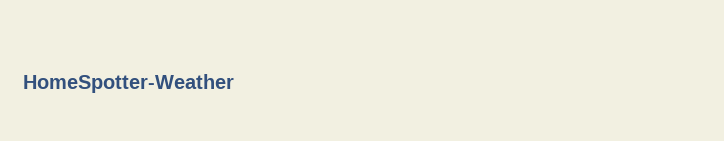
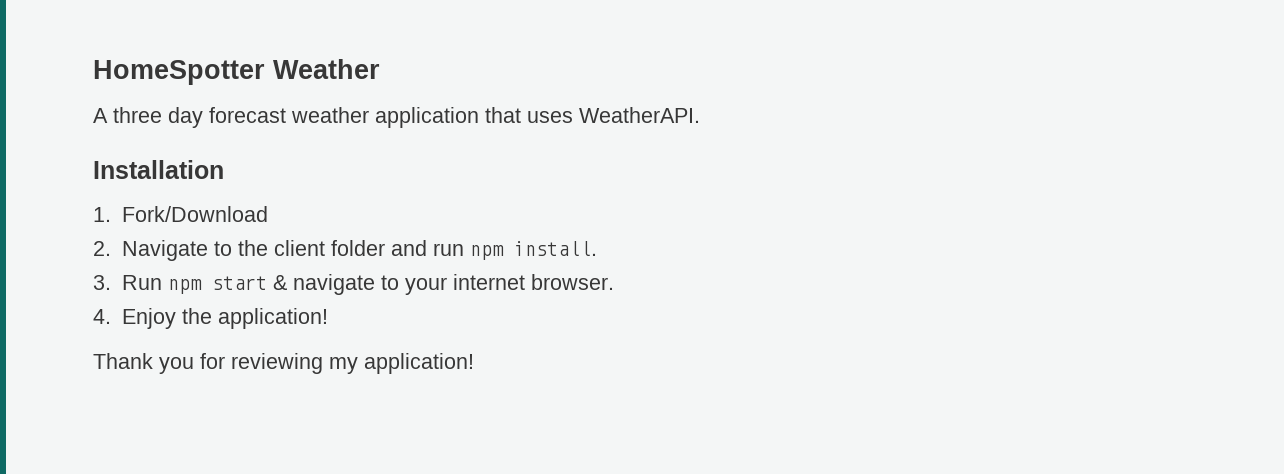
[23,74,234,93] HomeSpotter-Weather -> [93,59,380,85] [93,107,700,128] [93,160,224,179] [93,206,268,222] [93,240,597,261] [93,274,614,295] [93,308,328,329] [93,353,474,374] HomeSpotter Weather // A three day forecast weather application that uses WeatherAPI. // Installation // 1. Fork/Download // 2. Navigate to the client folder and run npm install. // 3. Run npm start & navigate to your internet browser. // 4. Enjoy the application! // Thank you for reviewing my application!

